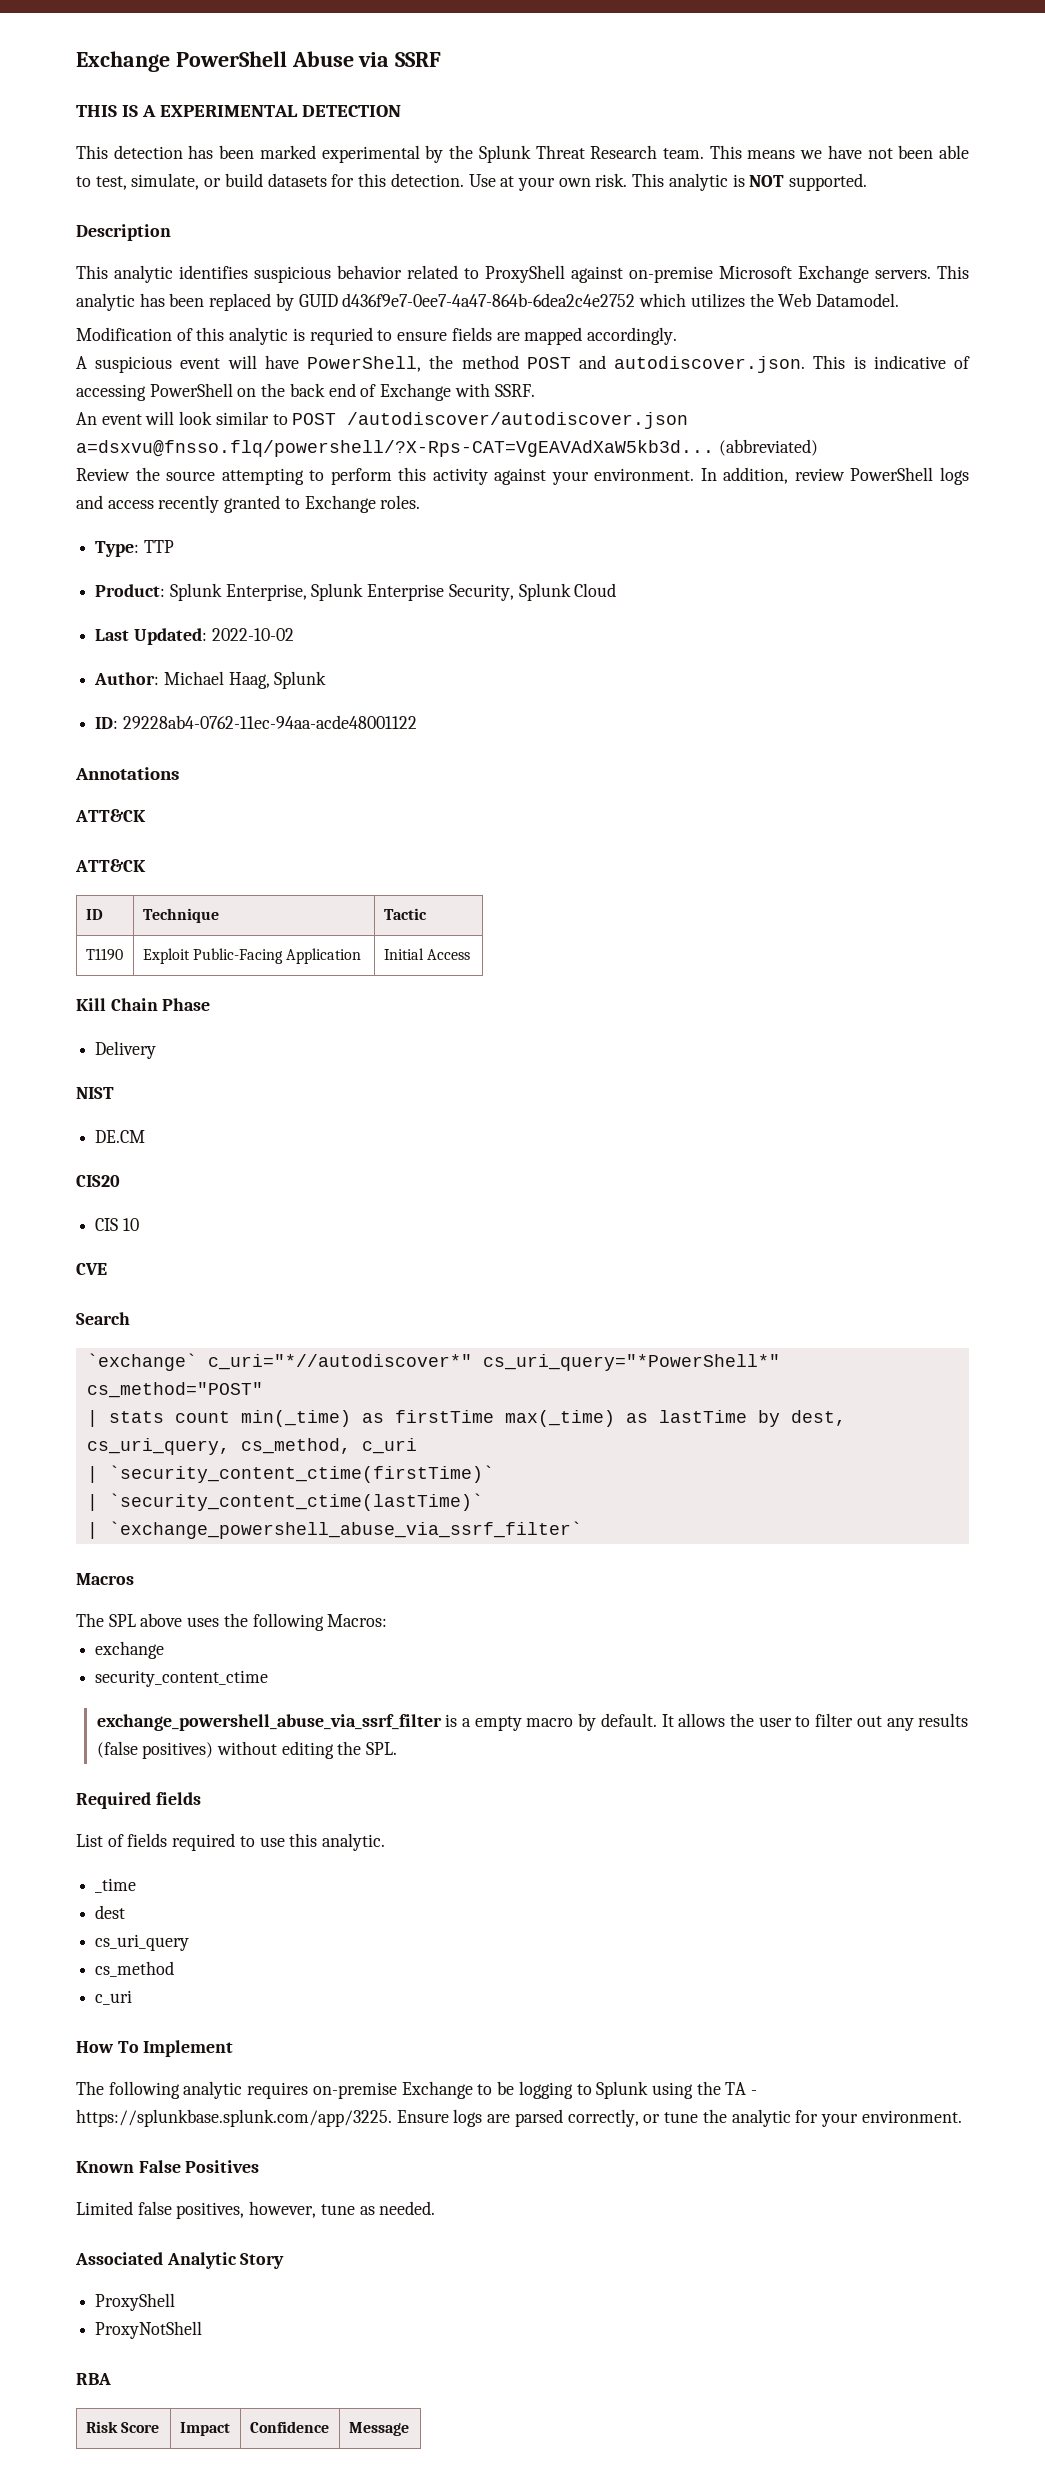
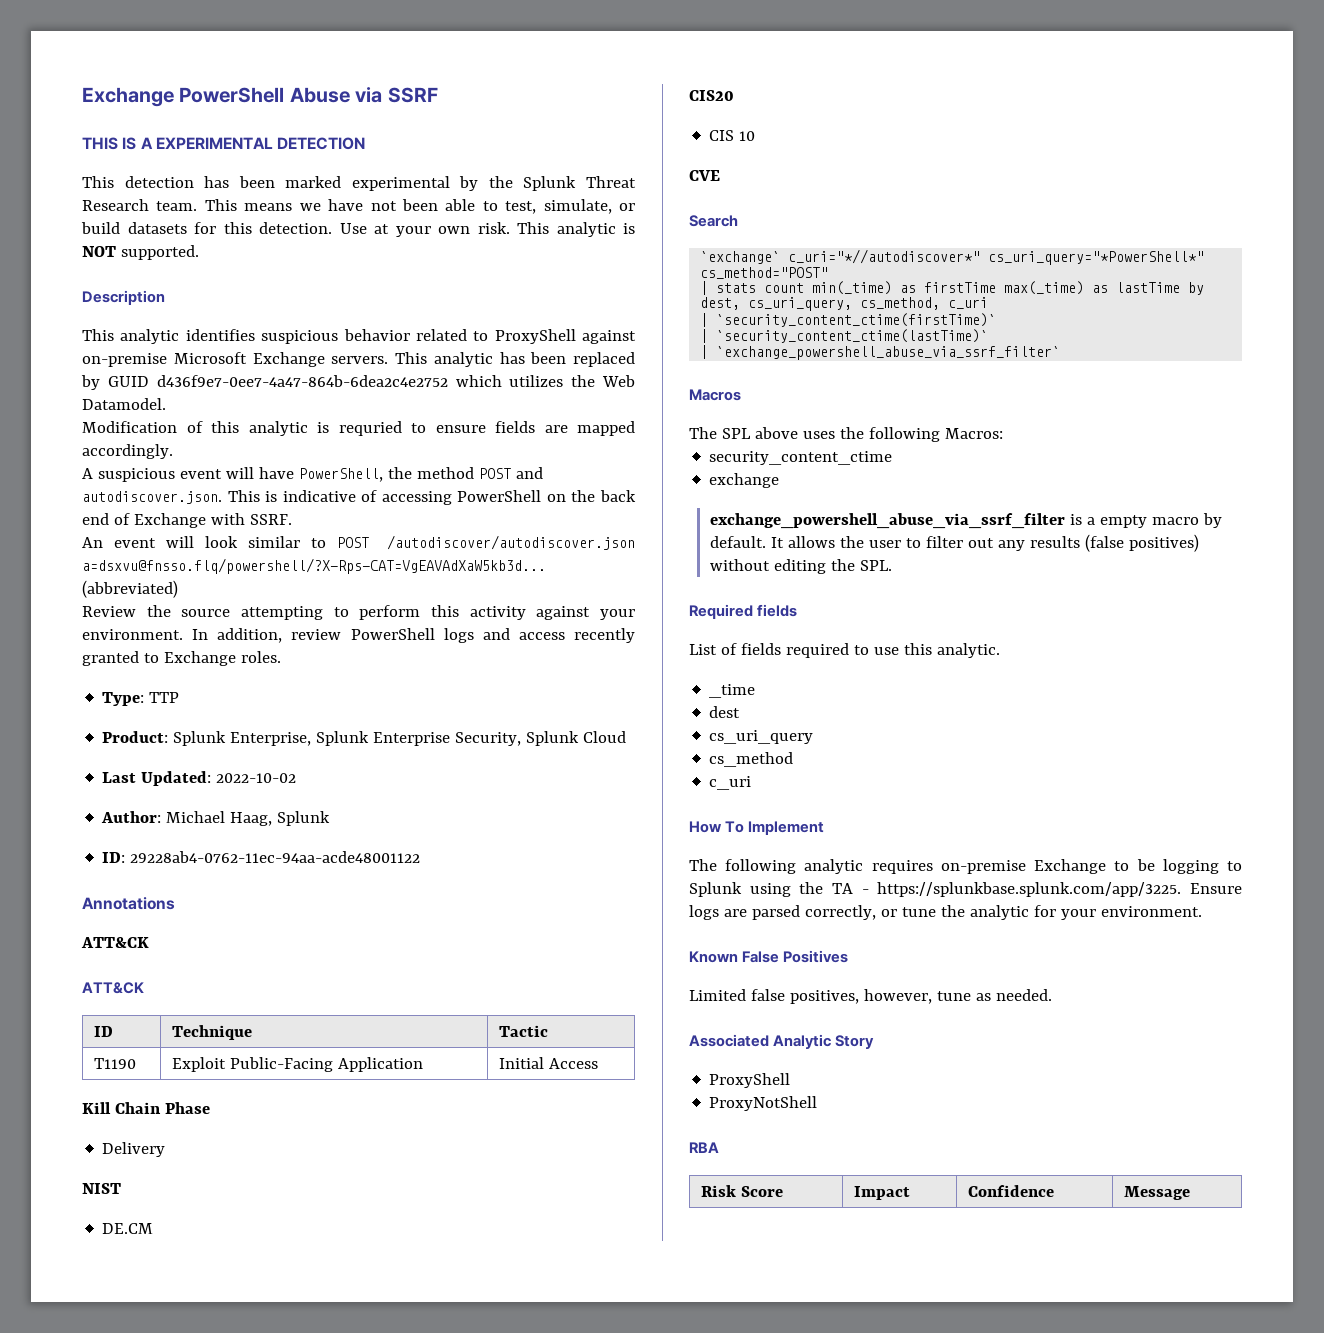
(388, 1620) none -> [709,451,893,465] // security_content_ctime
[95,1670,269,1687] // security_content_ctime -> (780, 480) none

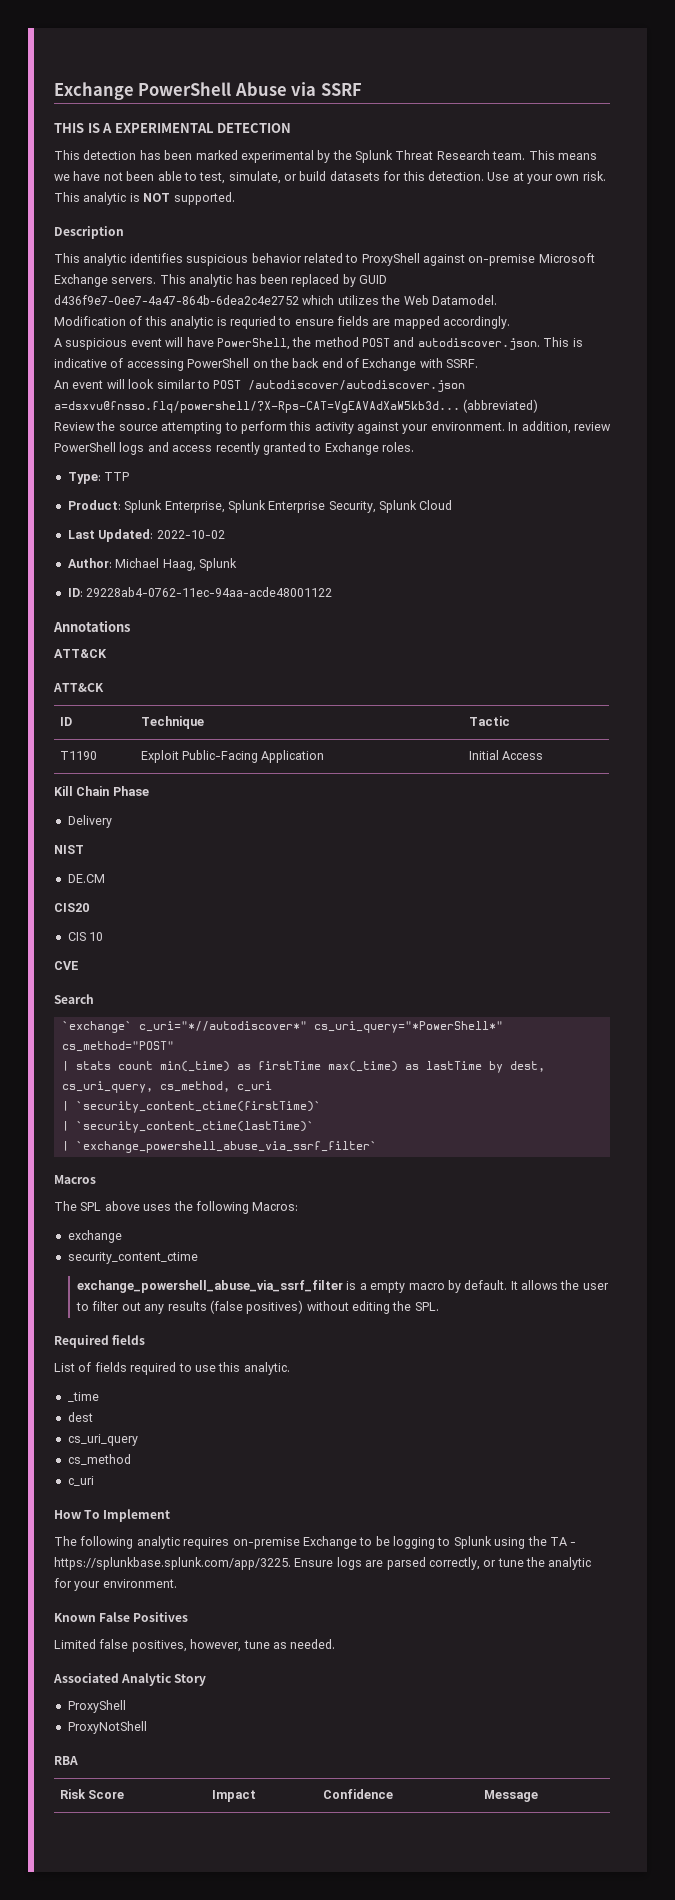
(1003, 433) none -> [67,1230,122,1243] // exchange
[709,473,780,488] // exchange -> (198, 1258) none

